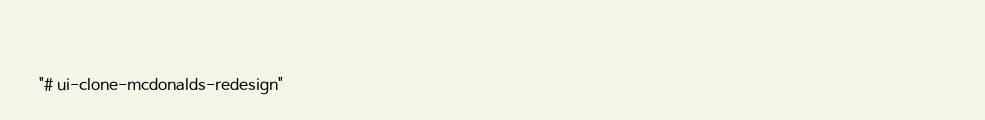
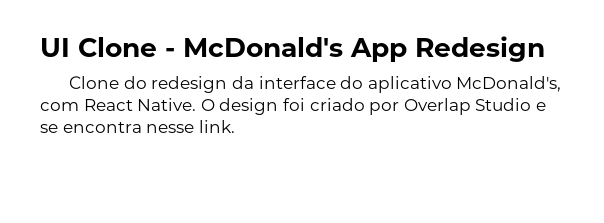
[39,77,284,95] "# ui-clone-mcdonalds-redesign" -> [40,36,545,62] [69,76,562,93] [40,98,546,115] [40,120,235,133] UI Clone - McDonald's App Redesign // Clone do redesign da interface do aplicativo McDonald's, com React Native. O design foi criado por Overlap Studio e se encontra nesse link.

